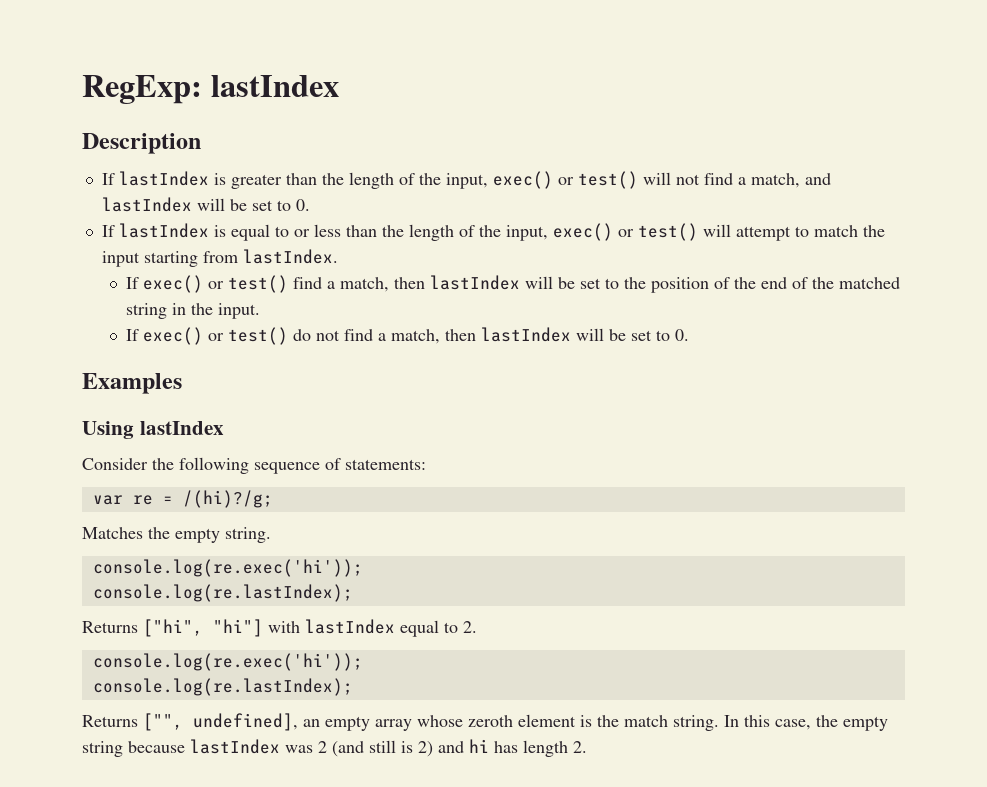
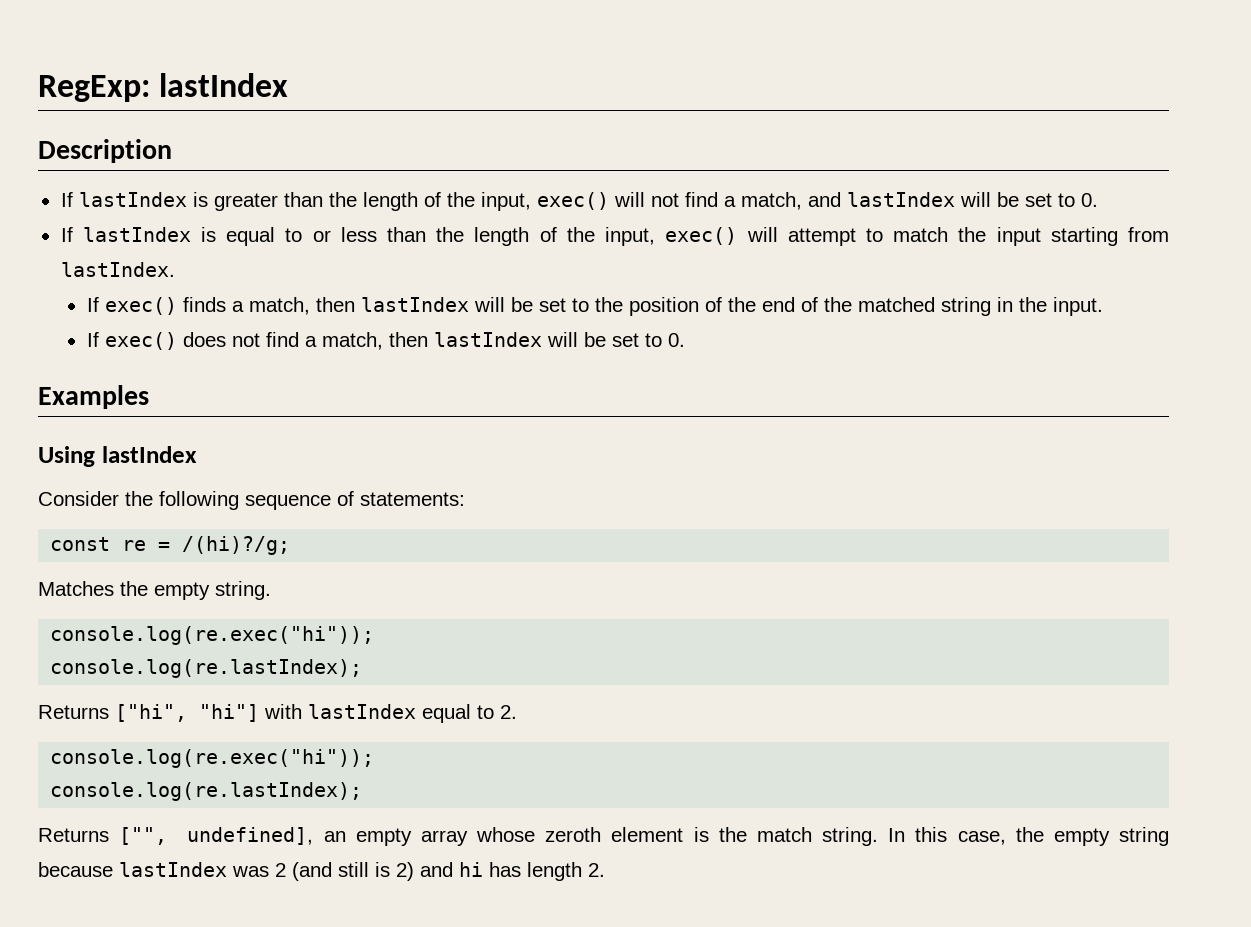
[557,171,638,189] or test() -> (609, 201) none
[617,223,698,241] or test() -> (738, 236) none
[208,275,323,293] or test() find -> [182,297,226,312] finds
[208,327,312,345] or test() do -> [182,332,226,347] does
[92,495,123,505] var -> [50,537,111,551] const
[92,559,363,577] console.log(re.exec('hi')); -> [50,626,375,645] console.log(re.exec("hi"));
[92,653,363,671] console.log(re.exec('hi')); -> [50,749,375,768] console.log(re.exec("hi"));

